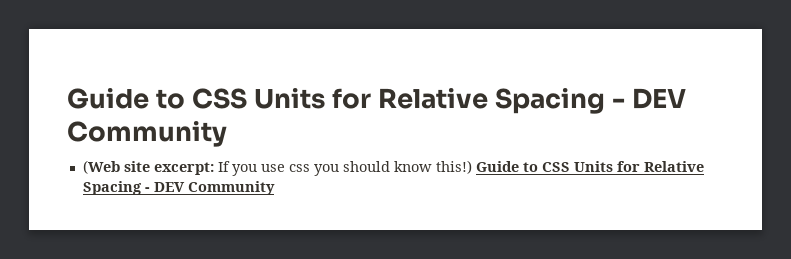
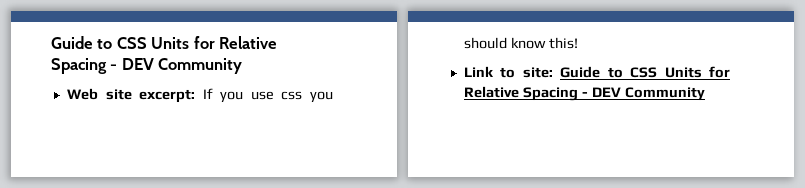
[82,160,120,174] (Web -> [66,88,98,100] Web
[435,160,472,174] this!) -> [548,37,578,49] [463,66,553,78] this! // Link to site:

